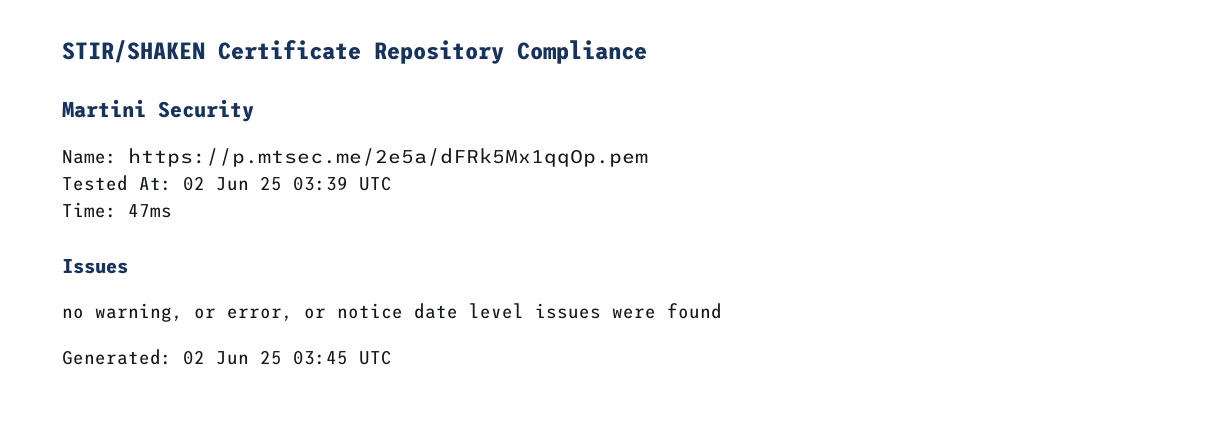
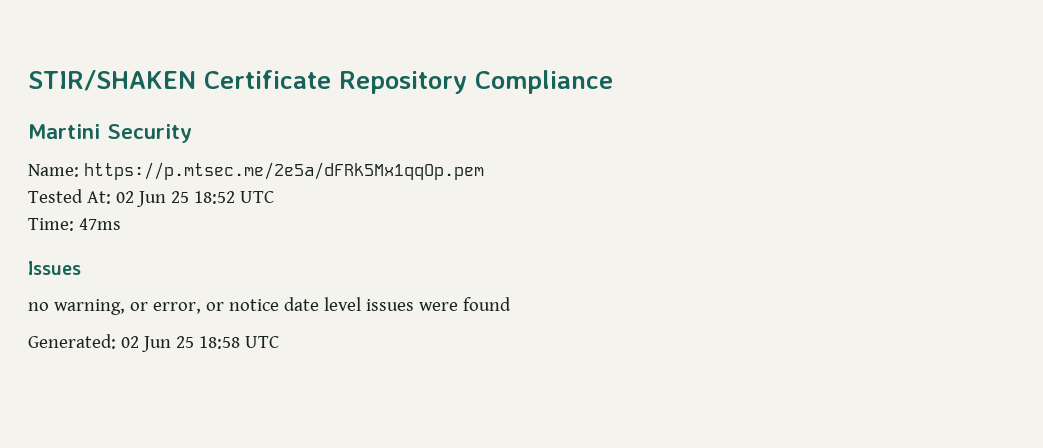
[293,176,348,191] 03:39 -> [193,191,235,204] 18:52
[293,350,348,365] 03:45 -> [198,336,240,349] 18:58

